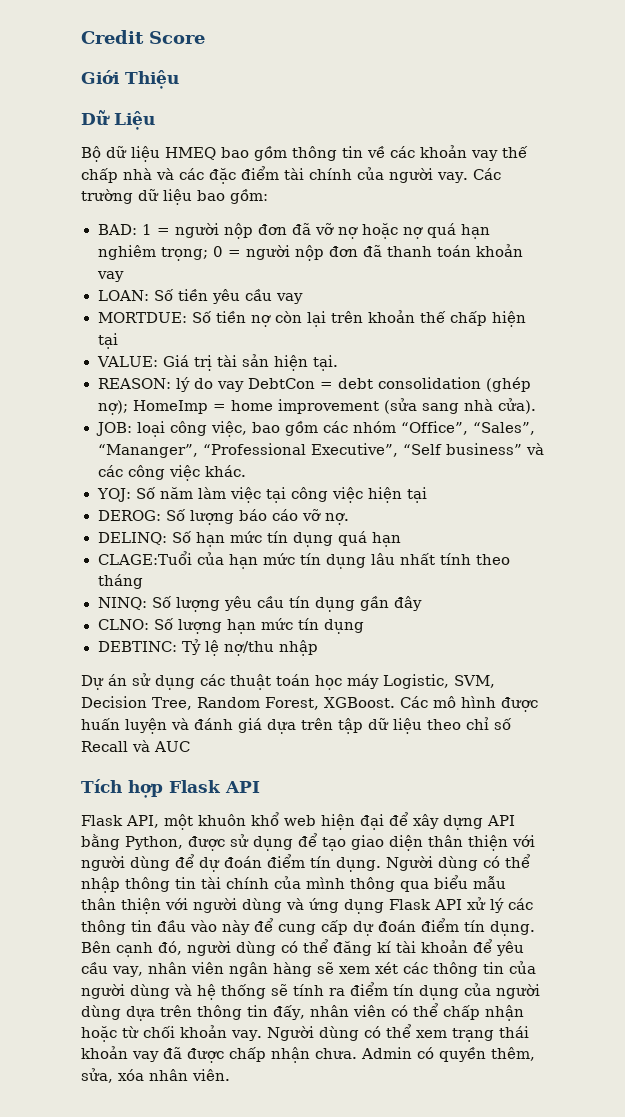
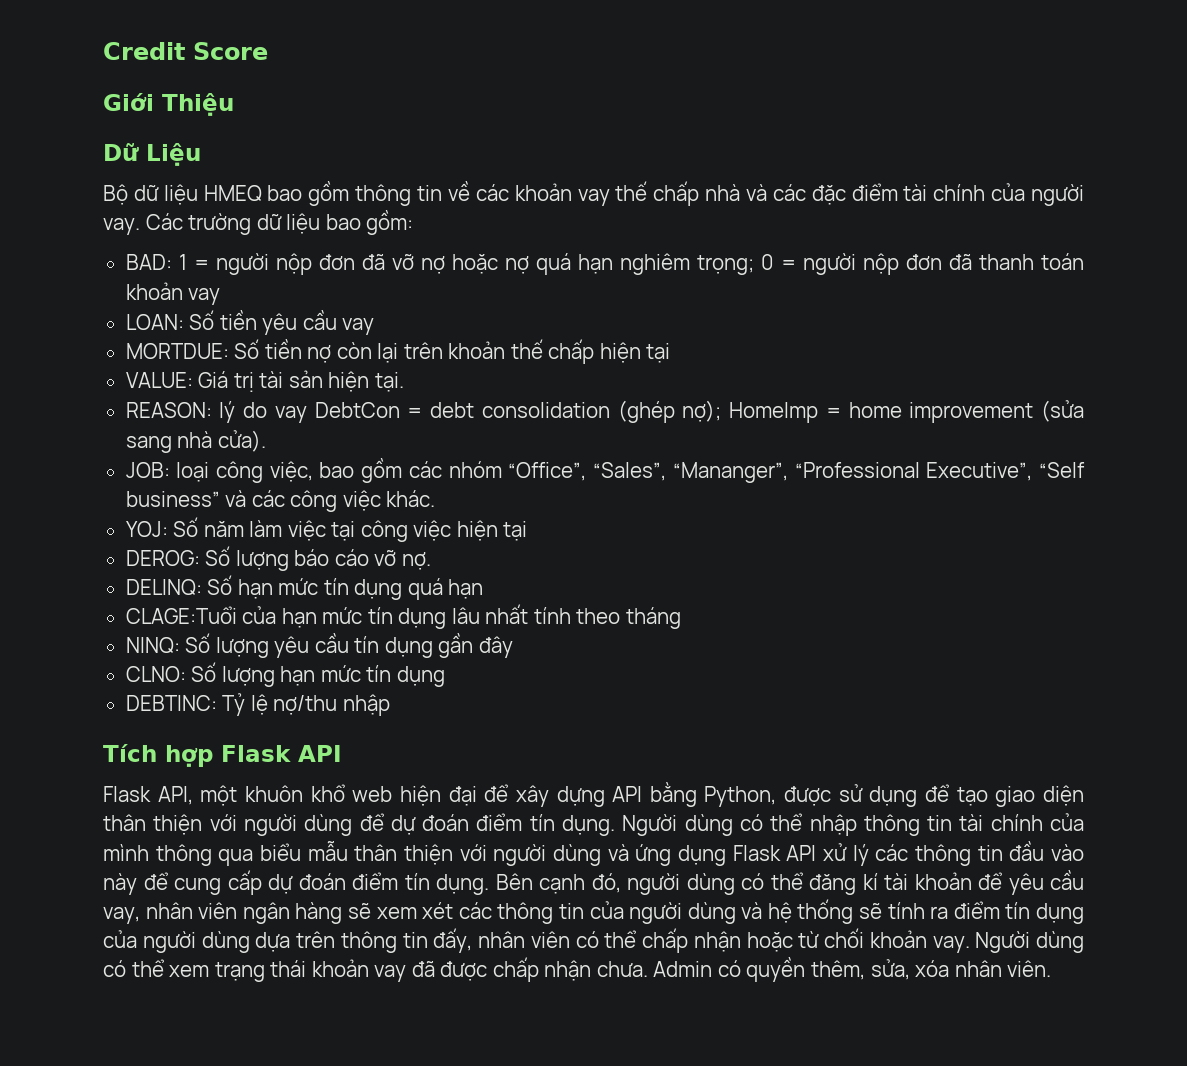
[81,673,495,690] [81,696,538,712] [81,717,512,734] [81,740,190,752] // Dự án sử dụng các thuật toán học máy Logistic, SVM, Decision Tree, Random Forest, XGBoost. Các mô hình được huấn luyện và đánh giá dựa trên tập dữ liệu theo chỉ số Recall và AUC -> (390, 705) none

